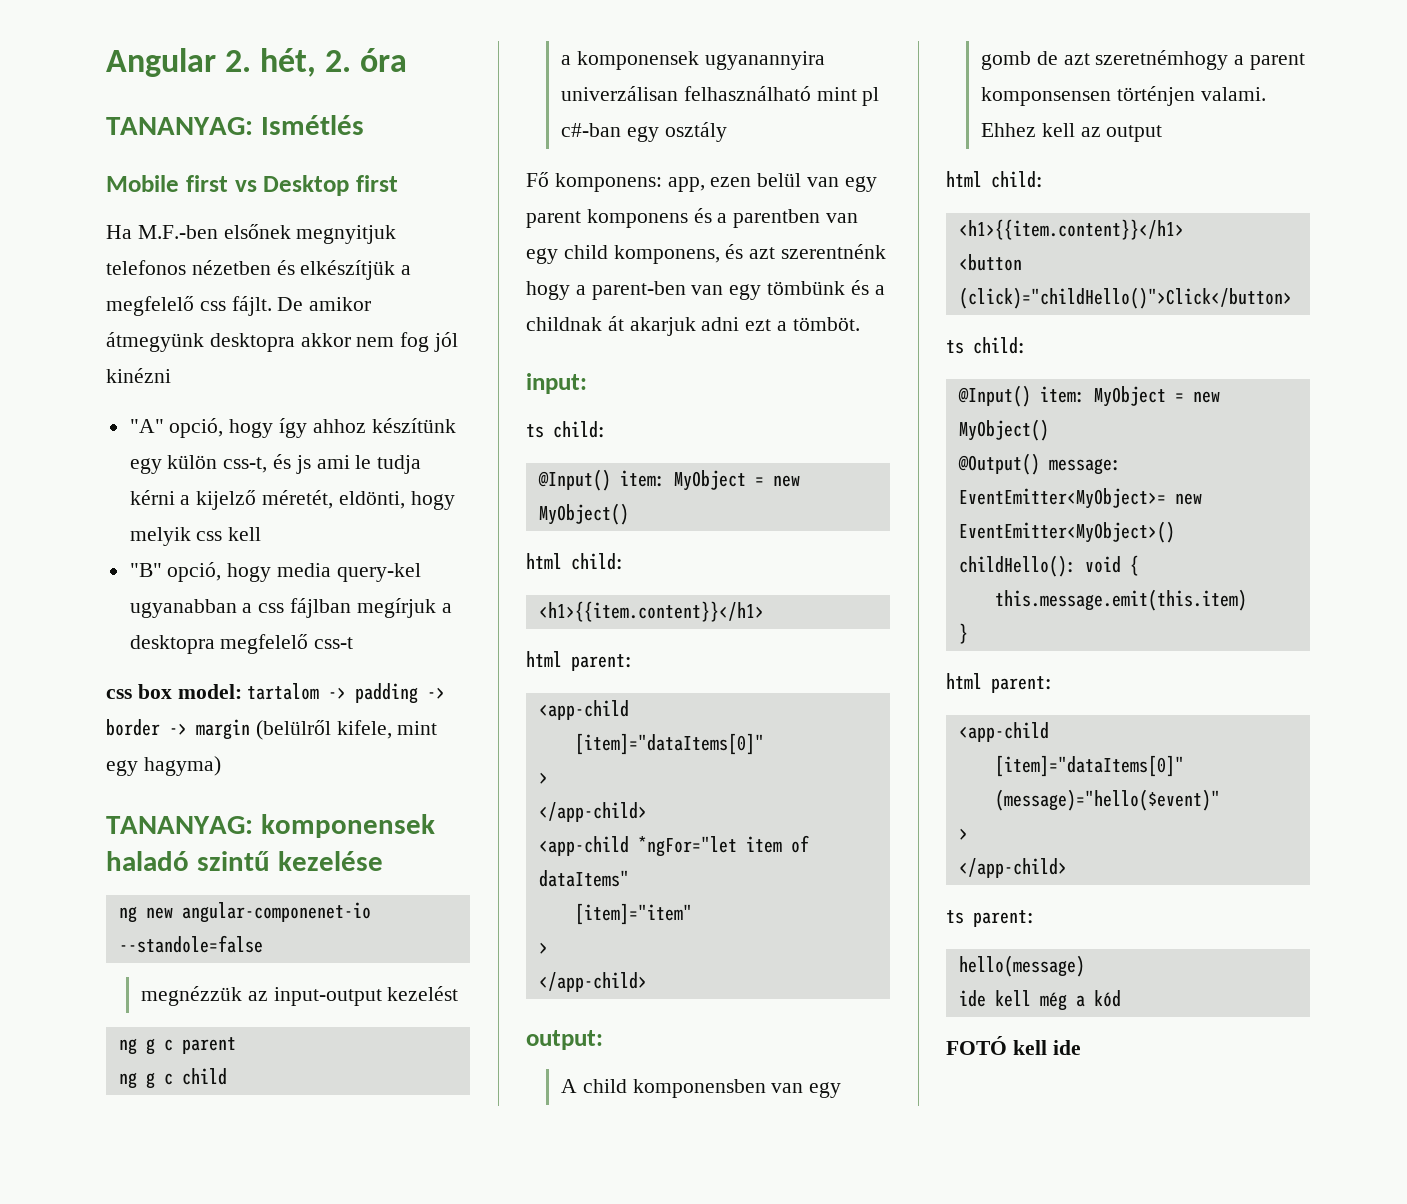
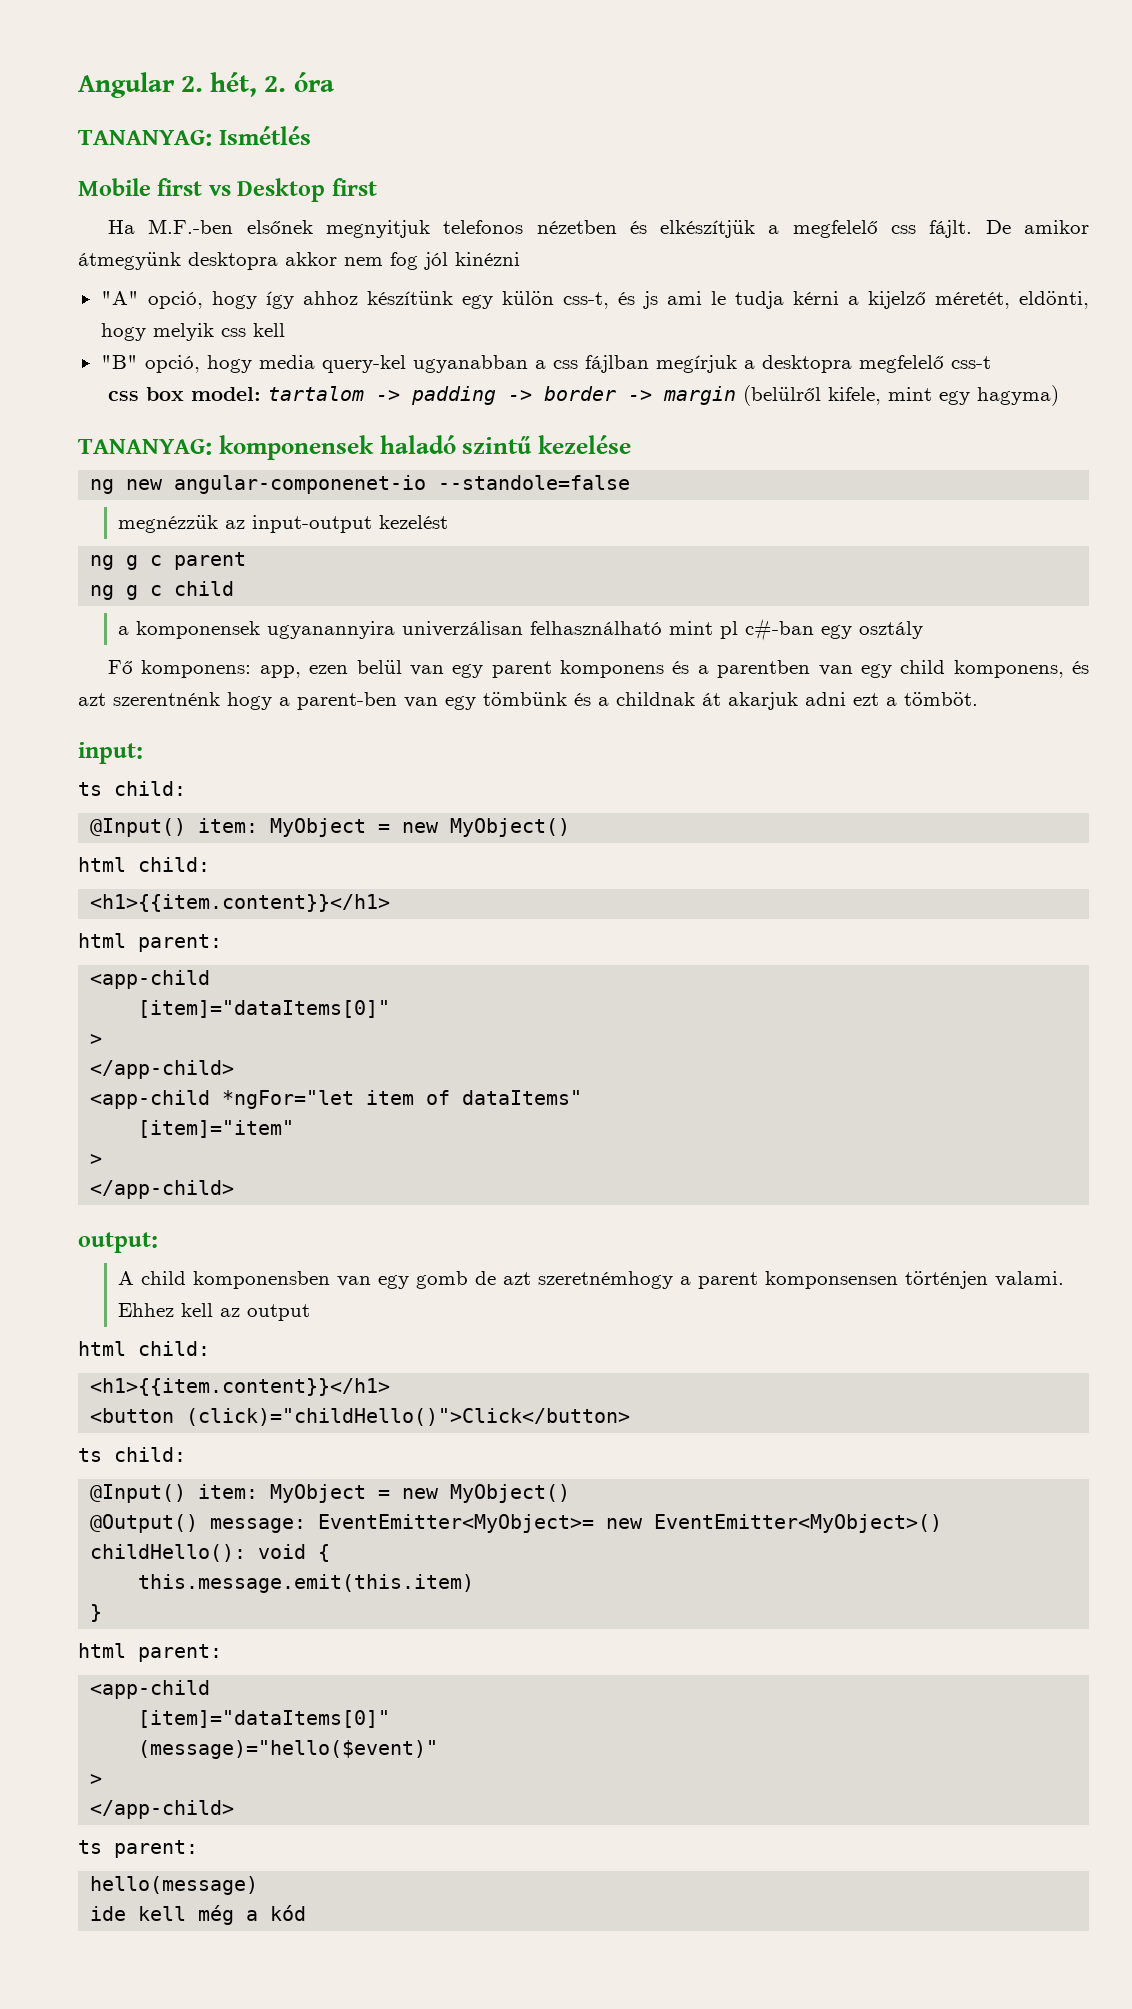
[946,1036,1081,1055] // FOTÓ kell ide -> (307, 1913) none

